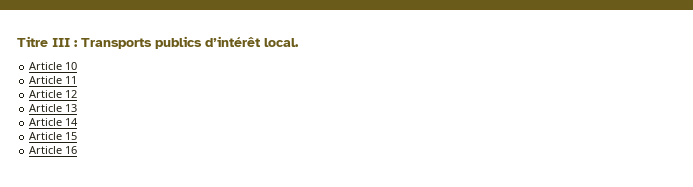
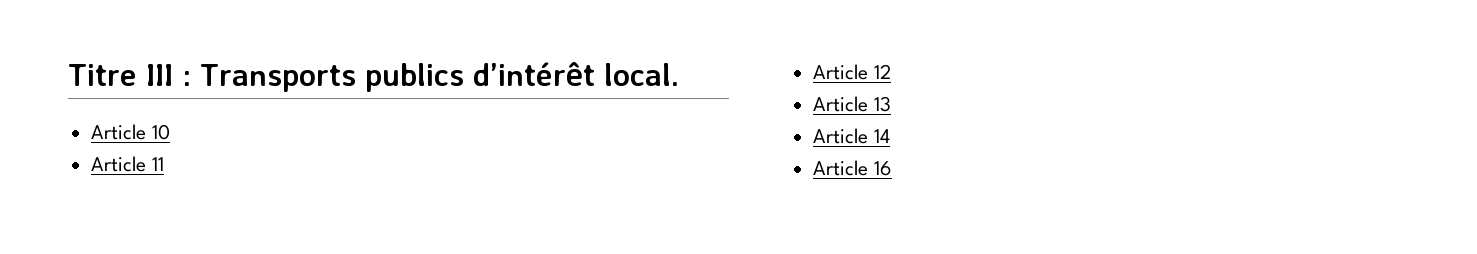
[29,132,78,140] // Article 15 -> (890, 136) none

